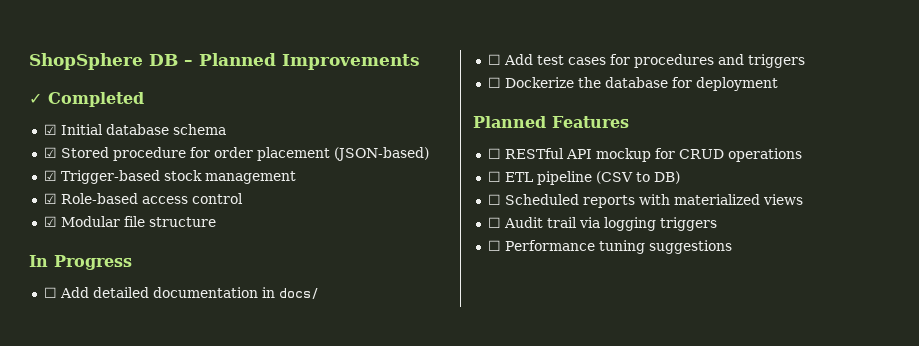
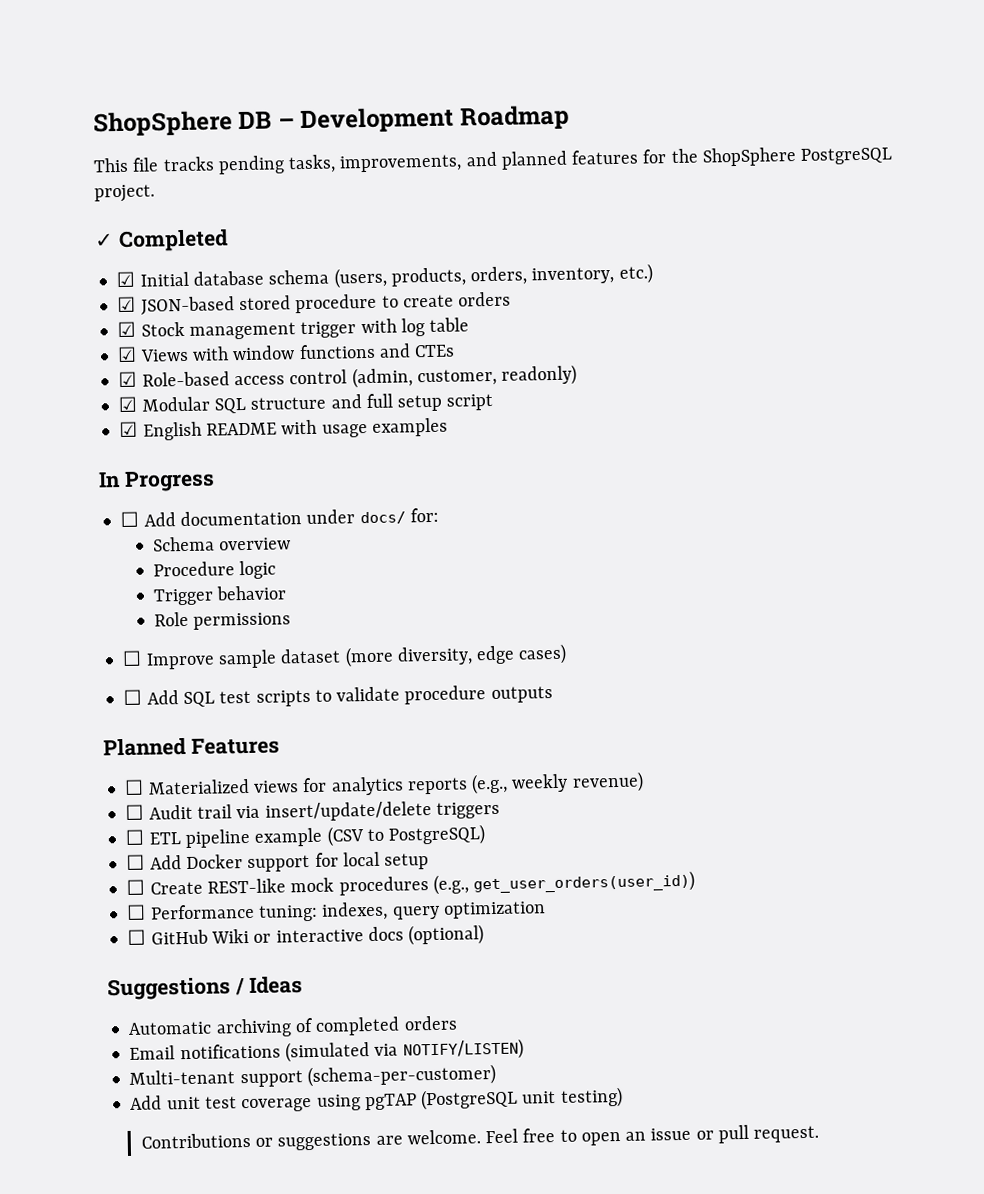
[199,53,420,70] Planned Improvements -> [300,104,570,134] [93,147,894,175] [94,184,155,203] Development Roadmap // This file tracks pending tasks, improvements, and planned features for the ShopSphere PostgreSQL project.
[43,147,429,161] [43,170,202,184] // ☑ Stored procedure for order placement (JSON-based) // ☑ Trigger-based stock -> [333,263,653,289] [117,291,512,315] [117,321,185,338] (users, products, orders, inventory, etc.) // ☑ JSON-based stored procedure to create orders // ☑ Stock
(296, 177) none -> [300,317,470,339] [117,343,456,363] trigger with log table // ☑ Views with window functions and CTEs
(243, 198) none -> [351,364,578,389] (admin, customer, readonly)
[123,216,145,227] file -> [213,397,246,414] SQL
[29,255,132,270] [43,287,319,299] [487,54,805,68] [487,77,778,91] [473,116,629,128] [487,148,802,162] [487,171,680,185] [487,194,803,208] // In Progress // ☐ Add detailed documentation in docs/ // ☐ Add test cases for procedures and triggers // ☐ Dockerize the database for deployment // Planned Features // ☐ RESTful API mockup for CRUD operations // ☐ ETL pipeline (CSV to DB) // ☐ Scheduled reports with materialized views -> [330,393,494,412] [119,417,448,441] [98,470,215,492] [120,507,439,528] [152,536,292,552] [153,560,277,580] [153,585,288,606] [154,611,292,630] [122,643,568,670] [123,685,553,708] [103,737,280,757] [124,771,644,796] and full setup script // ☑ English README with usage examples // In Progress // ☐ Add documentation under docs/ for: // Schema overview // Procedure logic // Trigger behavior // Role permissions // ☐ Improve sample dataset (more diversity, edge cases) // ☐ Add SQL test scripts to validate procedure outputs // Planned Features // ☐ Materialized views for analytics reports (e.g., weekly revenue)
[603,217,717,231] [487,240,732,254] logging triggers // ☐ Performance tuning suggestions -> [264,801,500,822] [125,824,487,849] [126,851,430,873] [126,870,696,896] [126,901,546,922] [127,924,485,946] [107,976,304,1001] [128,1015,458,1038] [129,1038,524,1063] [129,1064,496,1088] [130,1086,623,1113] [140,1124,820,1151] insert/update/delete triggers // ☐ ETL pipeline example (CSV to PostgreSQL) // ☐ Add Docker support for local setup // ☐ Create REST-like mock procedures (e.g., get_user_orders(user_id)) // ☐ Performance tuning: indexes, query optimization // ☐ GitHub Wiki or interactive docs (optional) // Suggestions / Ideas // Automatic archiving of completed orders // Email notifications (simulated via NOTIFY/LISTEN) // Multi-tenant support (schema-per-customer) // Add unit test coverage using pgTAP (PostgreSQL unit testing) // Contributions or suggestions are welcome. Feel free to open an issue or pull request.

